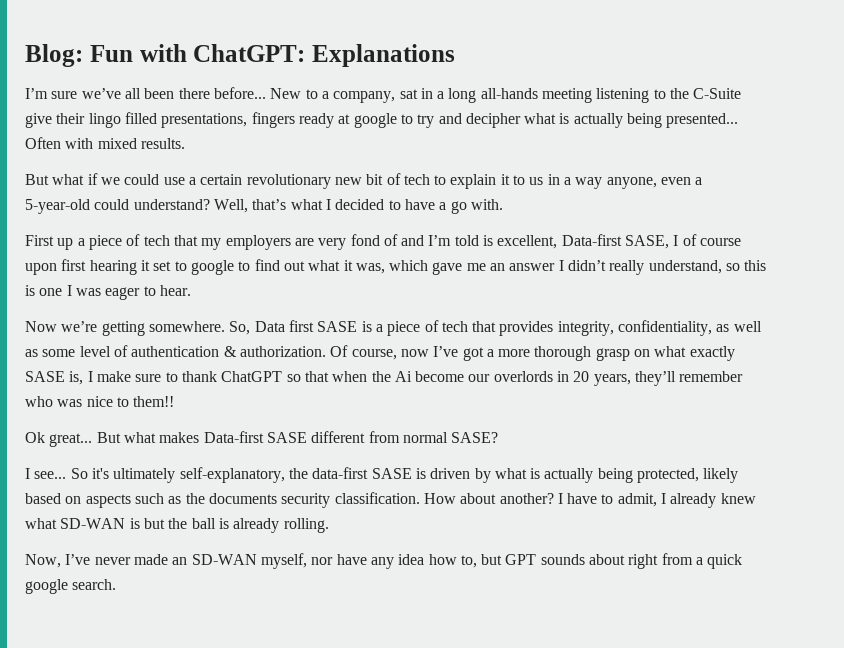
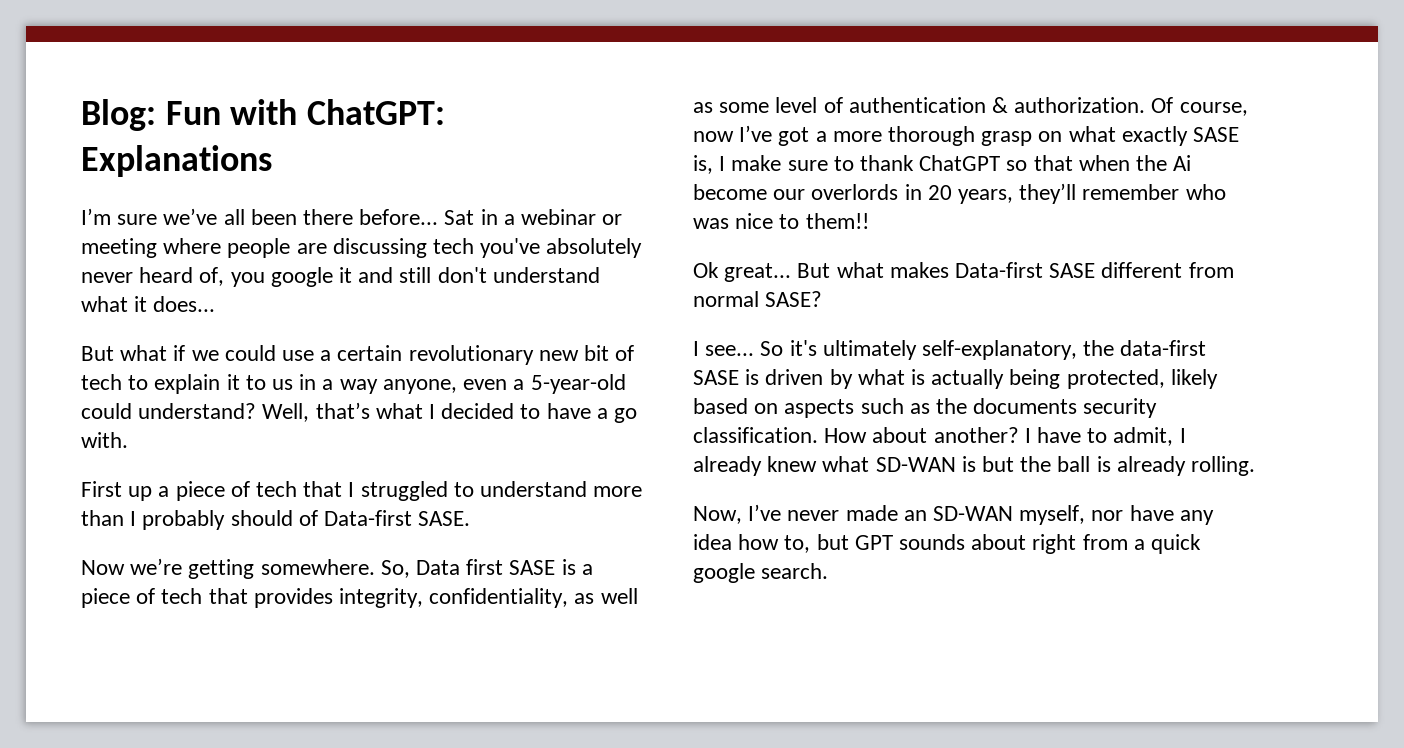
[270,88,742,103] [25,112,739,128] [25,137,185,149] New to a company, sat in a long all-hands meeting listening to the C-Suite give their lingo filled presentations, fingers ready at google to try and decipher what is actually being presented... Often with mixed results. -> [444,209,623,225] [81,238,643,258] [81,267,600,287] [81,296,216,312] Sat in a webinar or meeting where people are discussing tech you've absolutely never heard of, you google it and still don't understand what it does...
[201,234,742,250] [25,259,767,275] [25,285,191,300] my employers are very fond of and I’m told is excellent, Data-first SASE, I of course upon first hearing it set to google to find out what it was, which gave me an answer I didn’t really understand, so this is one I was eager to hear. -> [348,481,643,501] [81,510,471,530] I struggled to understand more than I probably should of Data-first SASE.

